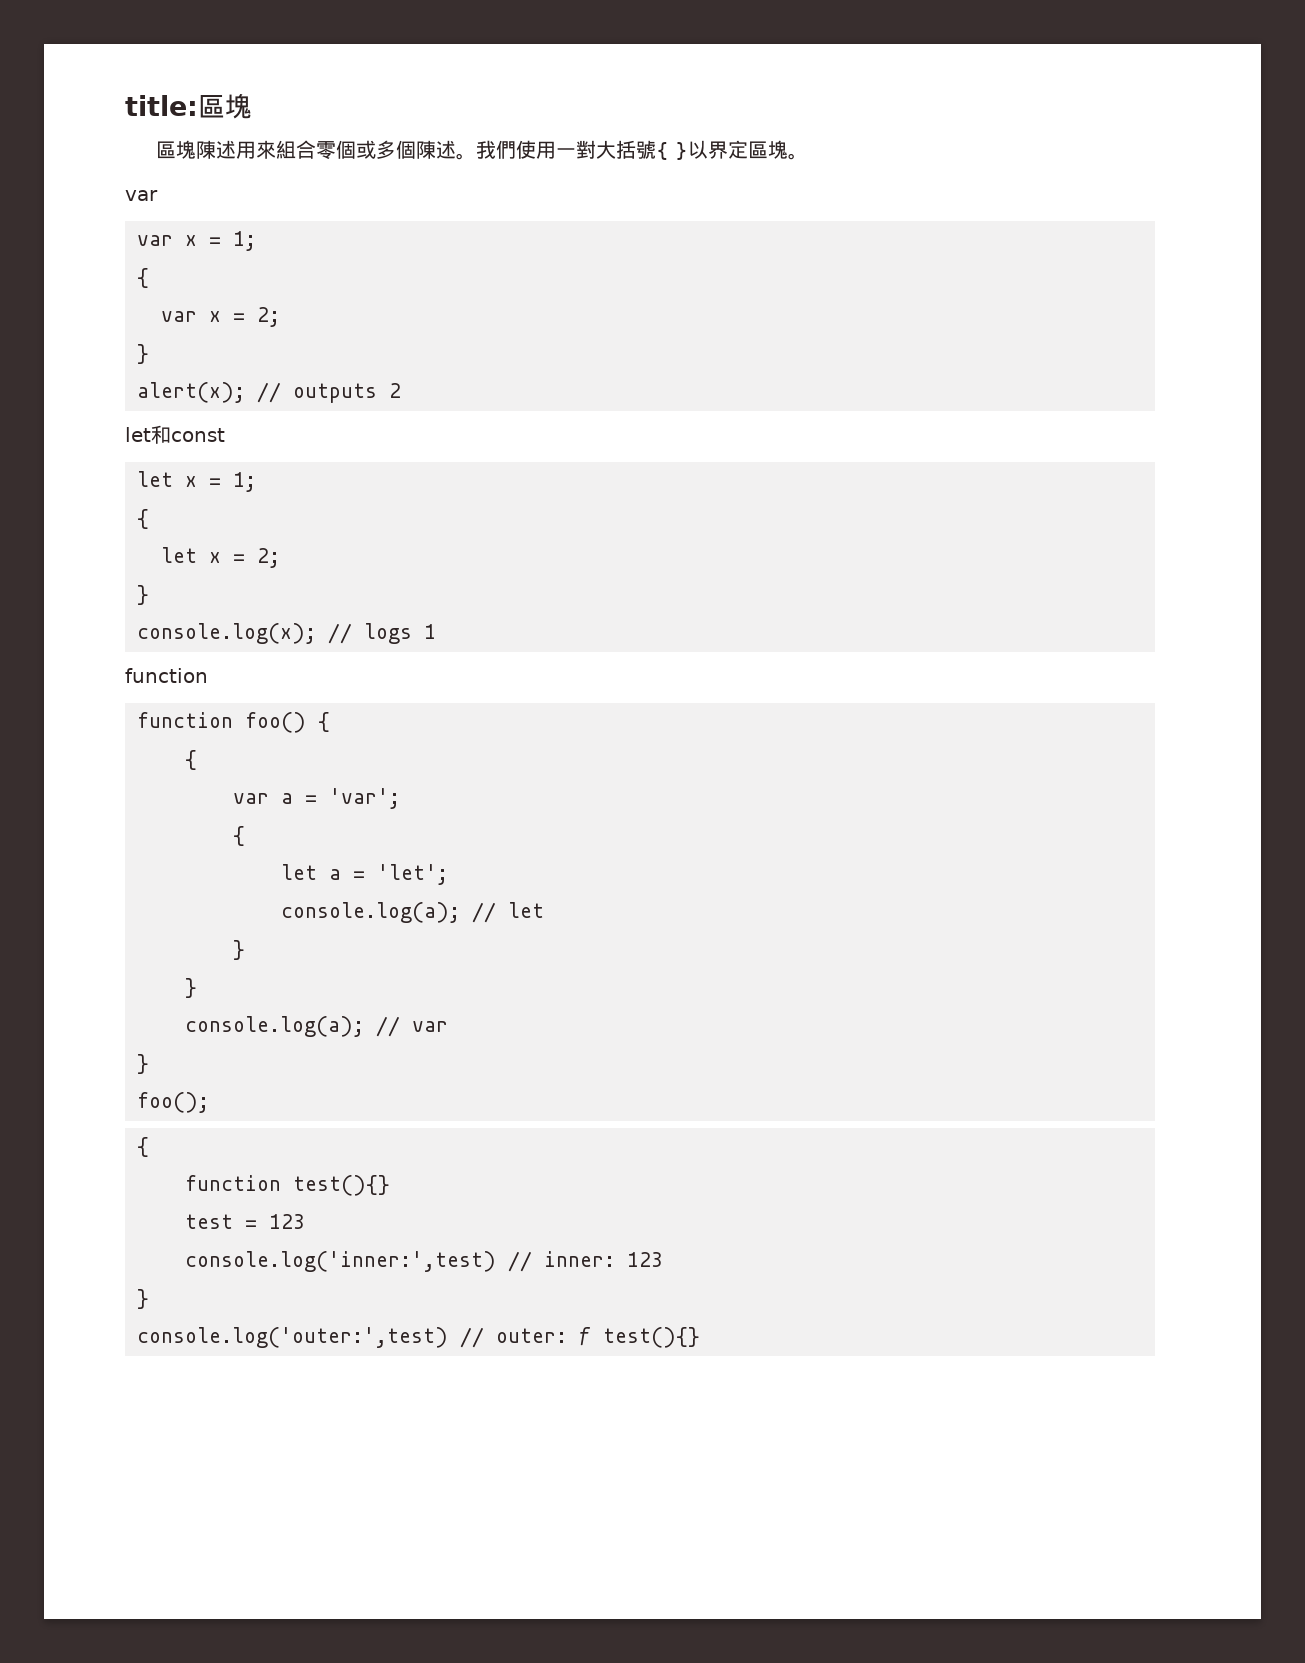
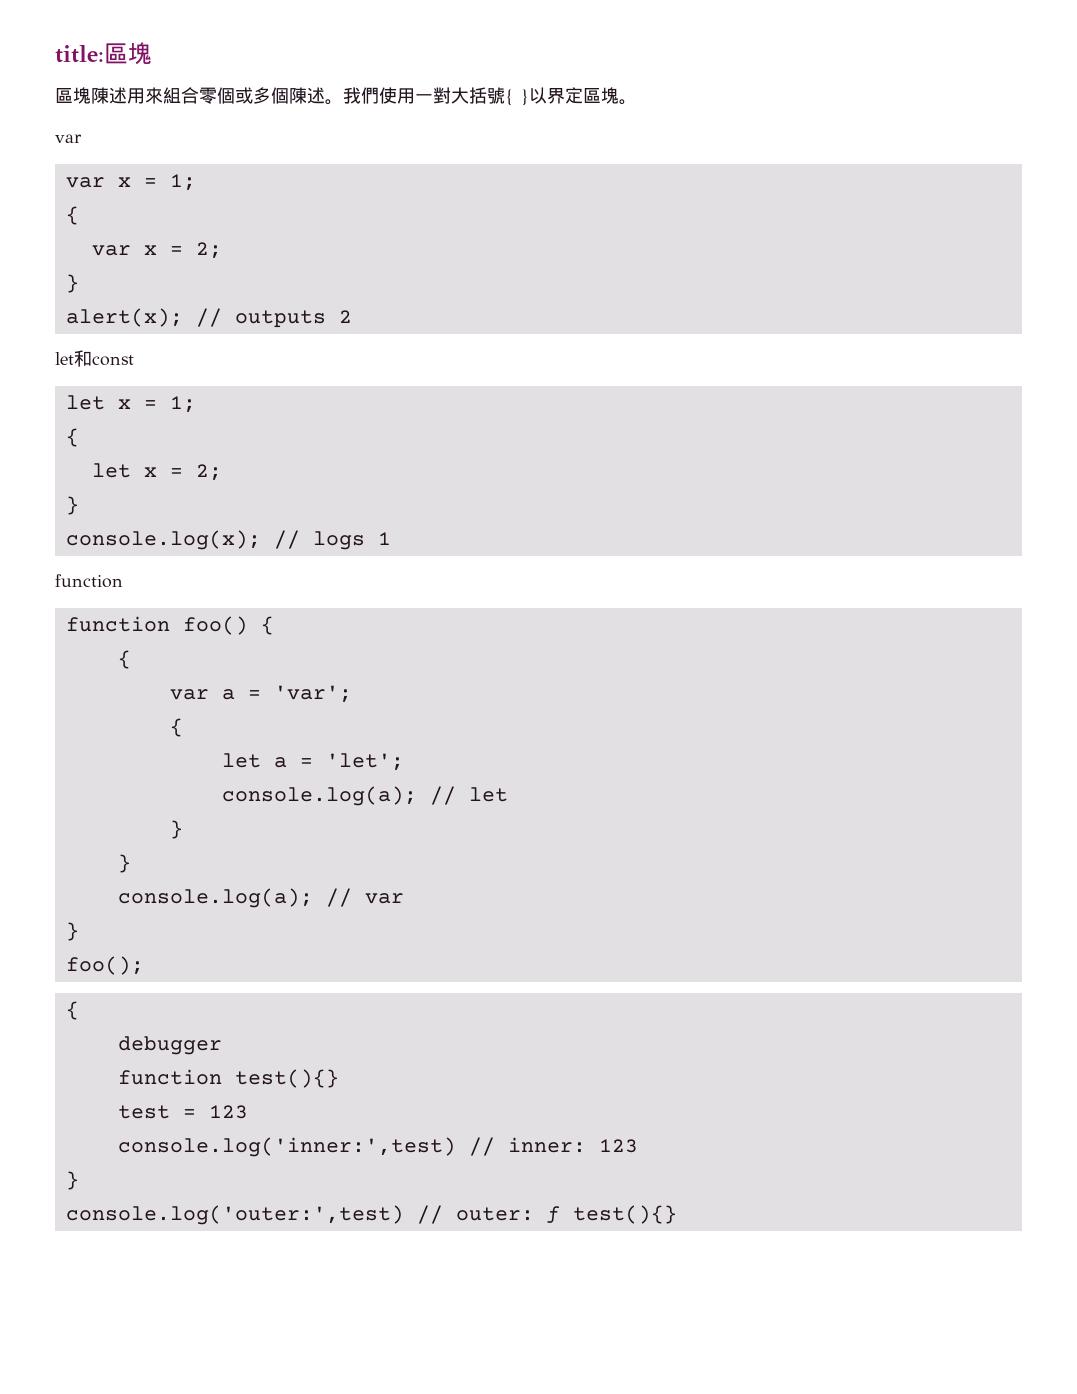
(149, 1147) none -> [117,1036,222,1055] // debugger

